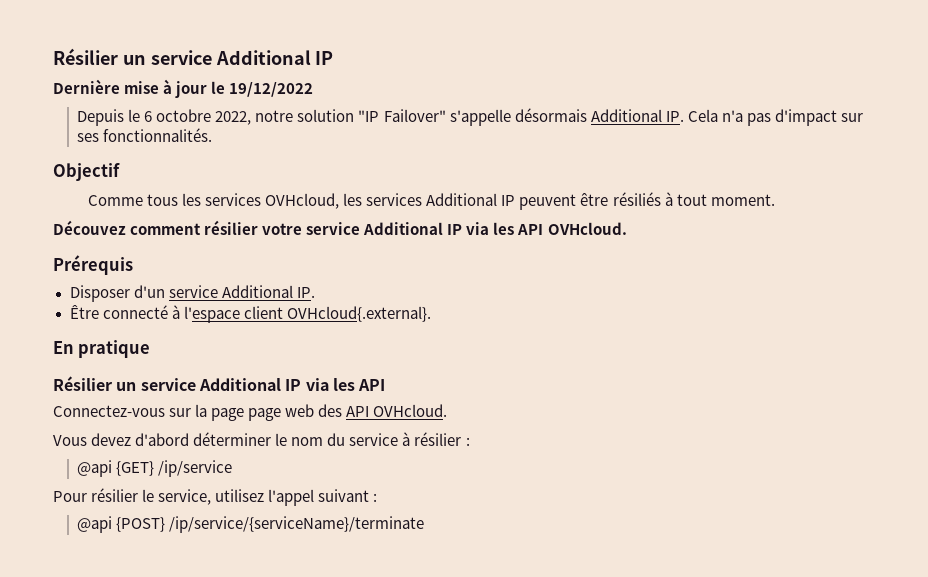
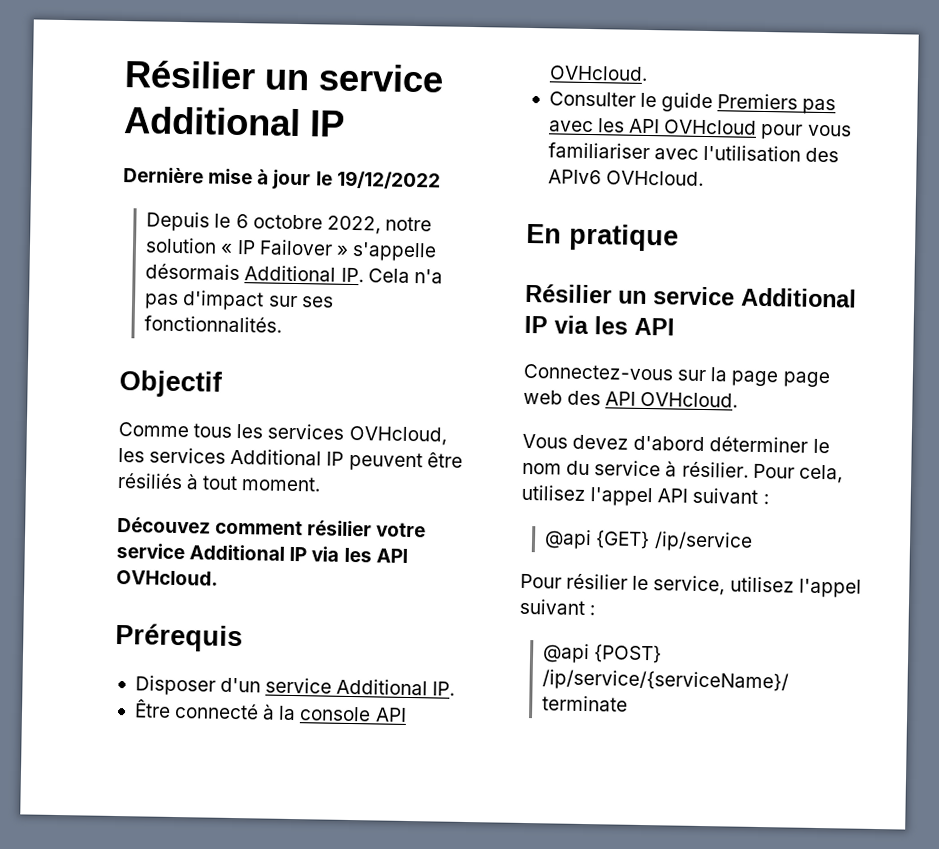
[358,109,446,122] "IP Failover" -> [220,239,349,256] « IP Failover »
[183,306,431,323] l'espace client OVHcloud{.external}. -> [278,705,407,722] [548,65,648,81] [548,91,837,115] [548,118,852,140] [547,142,840,163] [547,169,705,186] la console API OVHcloud. // Consulter le guide Premiers pas avec les API OVHcloud pour vous familiariser avec l'utilisation des APIv6 OVHcloud.
[414,432,462,446] résilier -> [681,461,843,484] [521,484,759,507] résilier. Pour cela, utilisez l'appel API suivant

